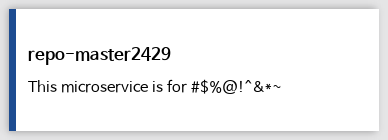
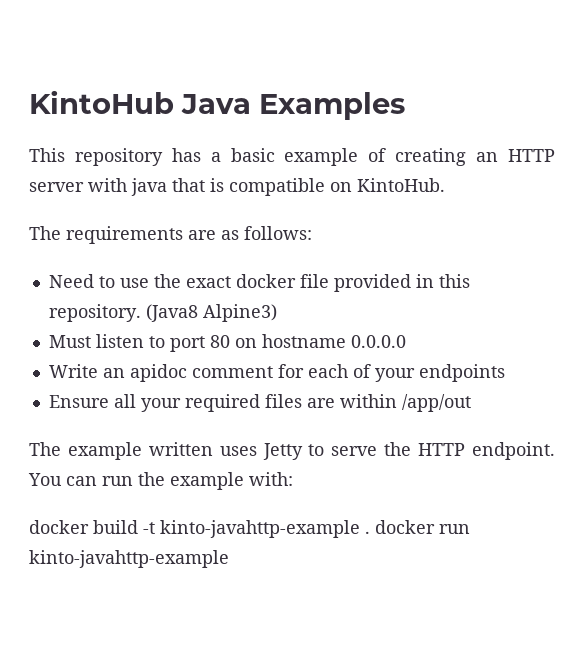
[28,47,171,65] [28,79,282,94] repo-master2429 // This microservice is for #$%@!^&*~ -> [29,90,405,120] [29,148,556,166] [29,178,445,196] [29,226,312,244] [48,274,470,292] [48,304,277,322] [48,334,406,352] [48,364,505,382] [48,394,471,412] [29,442,556,460] [28,472,293,490] [29,520,470,538] [29,550,229,568] KintoHub Java Examples // This repository has a basic example of creating an HTTP server with java that is compatible on KintoHub. // The requirements are as follows: // Need to use the exact docker file provided in this repository. (Java8 Alpine3) // Must listen to port 80 on hostname 0.0.0.0 // Write an apidoc comment for each of your endpoints // Ensure all your required files are within /app/out // The example written uses Jetty to serve the HTTP endpoint. You can run the example with: // docker build -t kinto-javahttp-example . docker run kinto-javahttp-example

